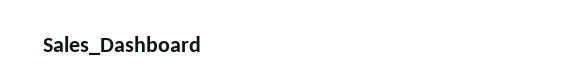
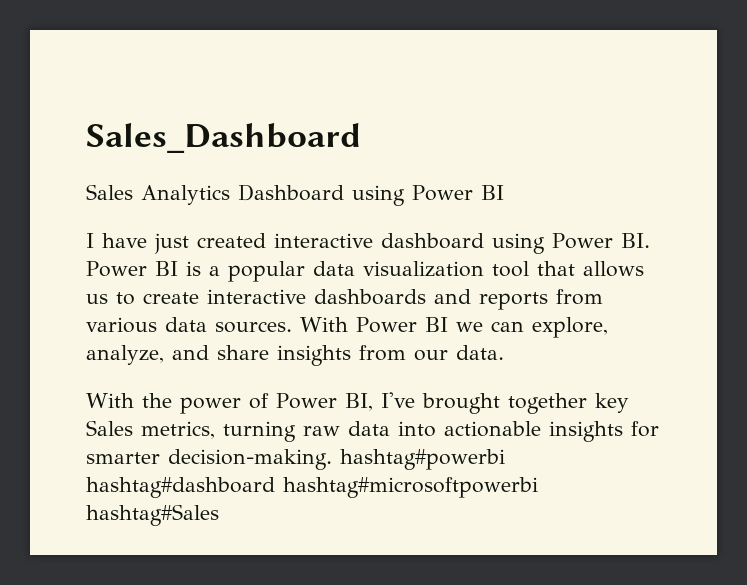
(201, 45) none -> [86,184,504,206] [86,233,650,254] [86,261,644,282] [86,289,603,310] [86,317,608,338] [86,345,504,366] [86,392,629,414] [86,420,659,442] [86,449,505,470] [86,477,538,498] [86,504,219,526] // Sales Analytics Dashboard using Power BI // I have just created interactive dashboard using Power BI. Power BI is a popular data visualization tool that allows us to create interactive dashboards and reports from various data sources. With Power BI we can explore, analyze, and share insights from our data. // With the power of Power BI, I've brought together key Sales metrics, turning raw data into actionable insights for smarter decision-making. hashtag#powerbi hashtag#dashboard hashtag#microsoftpowerbi hashtag#Sales

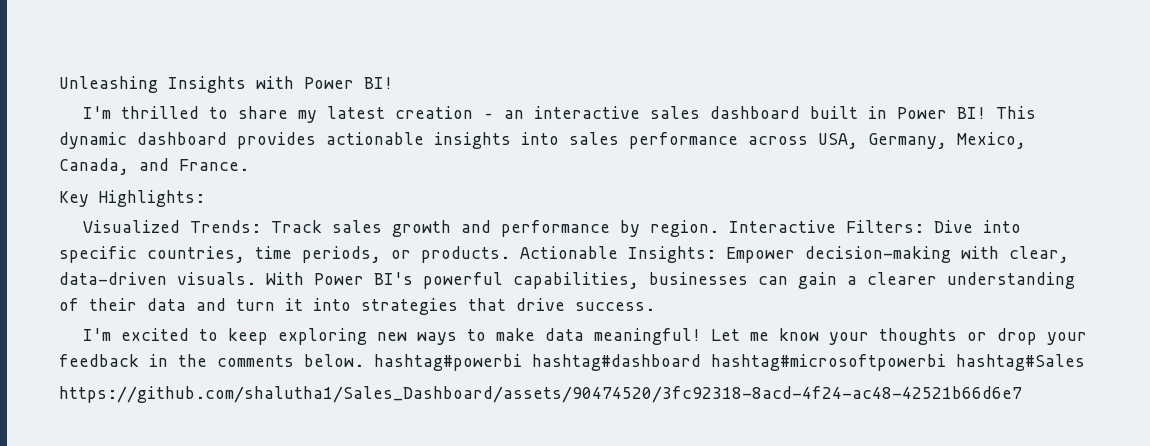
[86,123,361,153] [86,184,504,206] [86,233,650,254] [86,261,644,282] [86,289,603,310] [86,317,608,338] [86,345,504,366] [86,392,629,414] [86,420,659,442] [86,449,332,470] Sales_Dashboard // Sales Analytics Dashboard using Power BI // I have just created interactive dashboard using Power BI. Power BI is a popular data visualization tool that allows us to create interactive dashboards and reports from various data sources. With Power BI we can explore, analyze, and share insights from our data. // With the power of Power BI, I've brought together key Sales metrics, turning raw data into actionable insights for smarter decision-making. -> [59,76,393,93] [82,106,1036,123] [59,132,1026,149] [59,158,249,175] [59,190,205,207] [82,220,1021,237] [59,246,1069,263] [59,272,1075,289] [59,298,655,315] [82,328,1087,345] [59,354,364,367] Unleashing Insights with Power BI! // I'm thrilled to share my latest creation – an interactive sales dashboard built in Power BI! This dynamic dashboard provides actionable insights into sales performance across USA, Germany, Mexico, Canada, and France. // Key Highlights: // Visualized Trends: Track sales growth and performance by region. Interactive Filters: Dive into specific countries, time periods, or products. Actionable Insights: Empower decision-making with clear, data-driven visuals. With Power BI's powerful capabilities, businesses can gain a clearer understanding of their data and turn it into strategies that drive success. // I'm excited to keep exploring new ways to make data meaningful! Let me know your thoughts or drop your feedback in the comments below.
(219, 515) none -> [59,386,1022,403] // https://github.com/shalutha1/Sales_Dashboard/assets/90474520/3fc92318-8acd-4f24-ac48-42521b66d6e7

